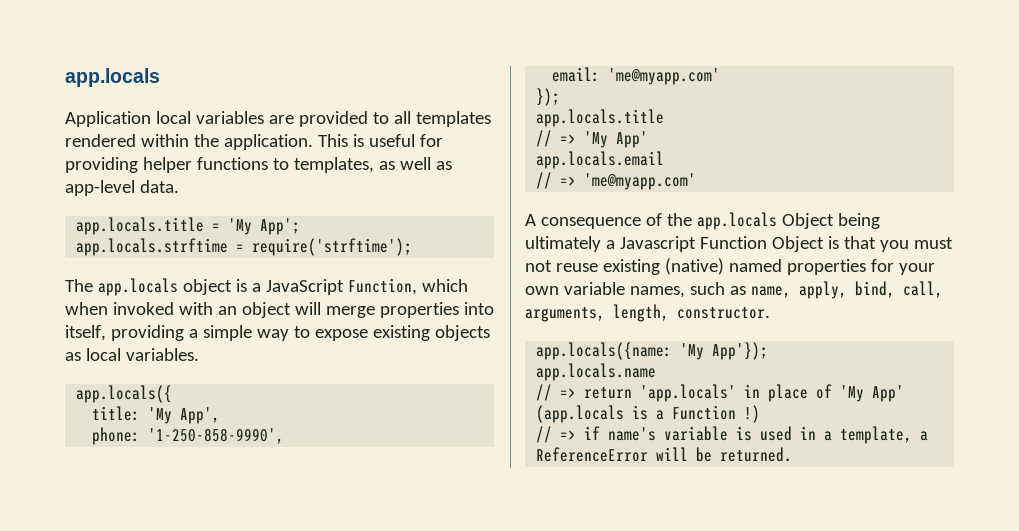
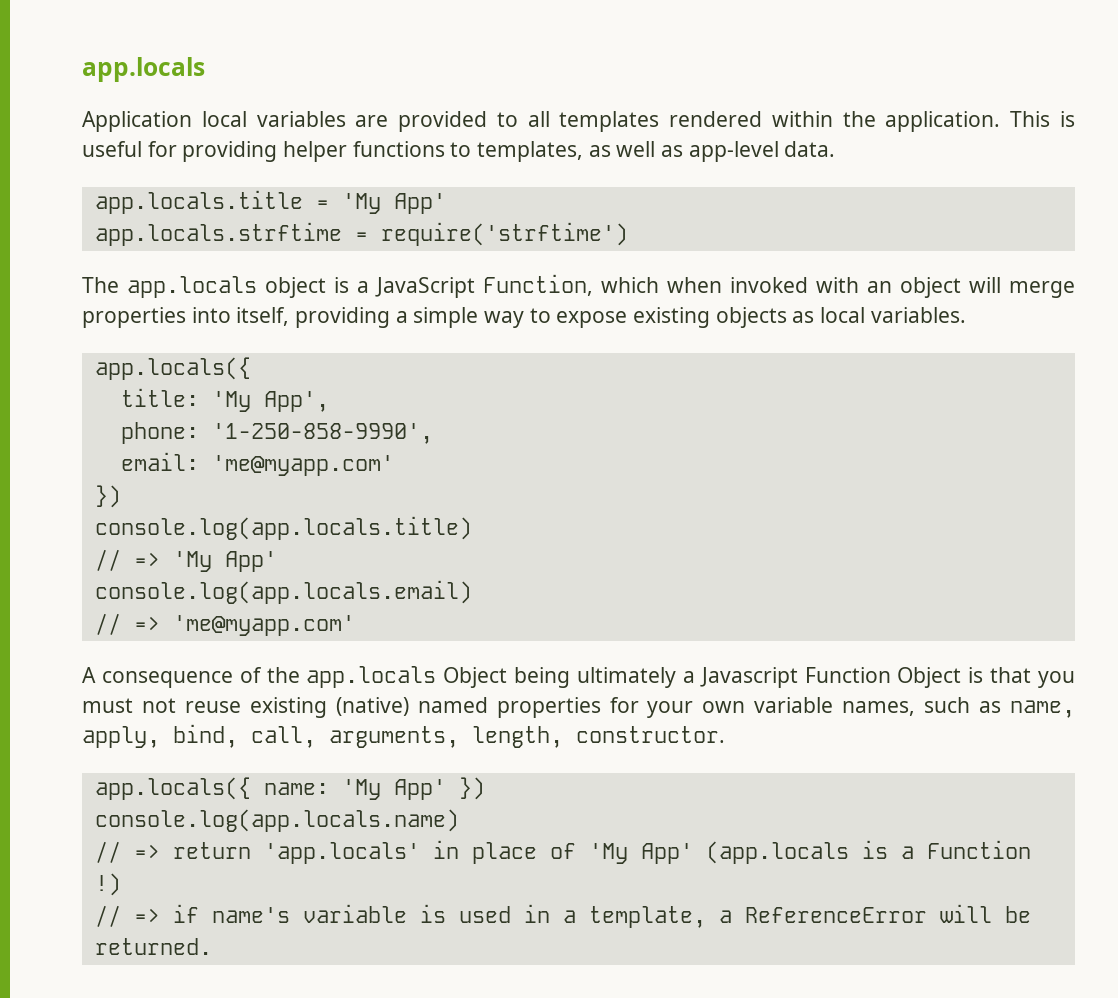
[260,218,301,235] App'; -> [393,193,446,214] App'
[252,238,413,256] require('strftime'); -> [380,222,628,246] require('strftime')
[536,88,561,106] [536,109,665,127] }); // app.locals.title -> [94,485,121,508] [94,516,472,540] }) // console.log(app.locals.title)
[536,151,665,169] app.locals.email -> [94,580,472,604] console.log(app.locals.email)
[536,342,769,360] [536,363,657,381] app.locals({name: 'My App'}); // app.locals.name -> [94,777,485,800] [94,809,459,832] app.locals({ name: 'My App' }) // console.log(app.locals.name)

